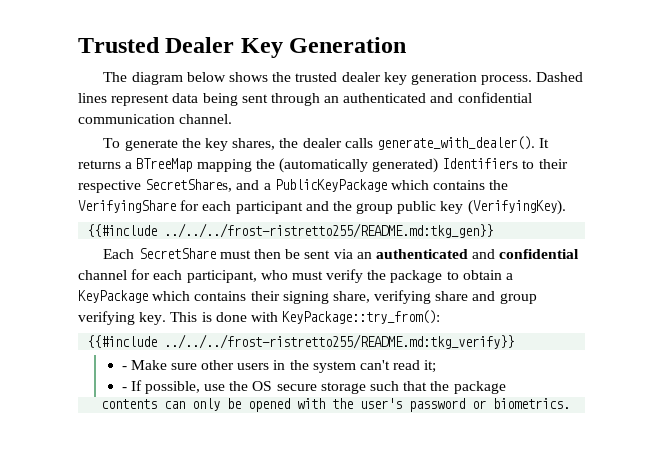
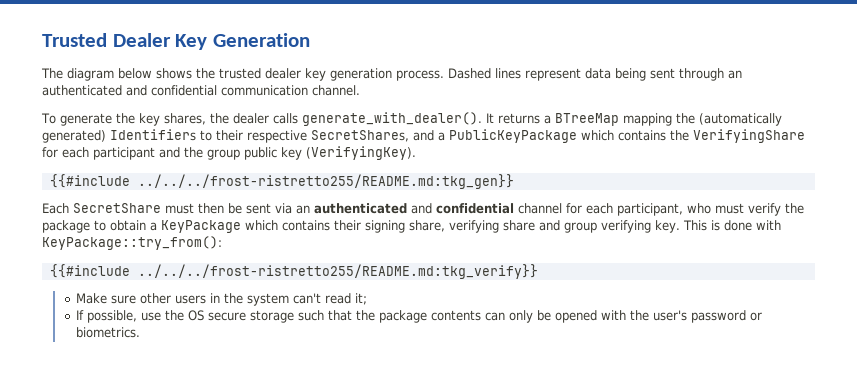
[121,366,127,370] - -> (538, 271) none
[121,387,127,391] - -> (368, 299) none
(506, 387) // -> (428, 316) none

